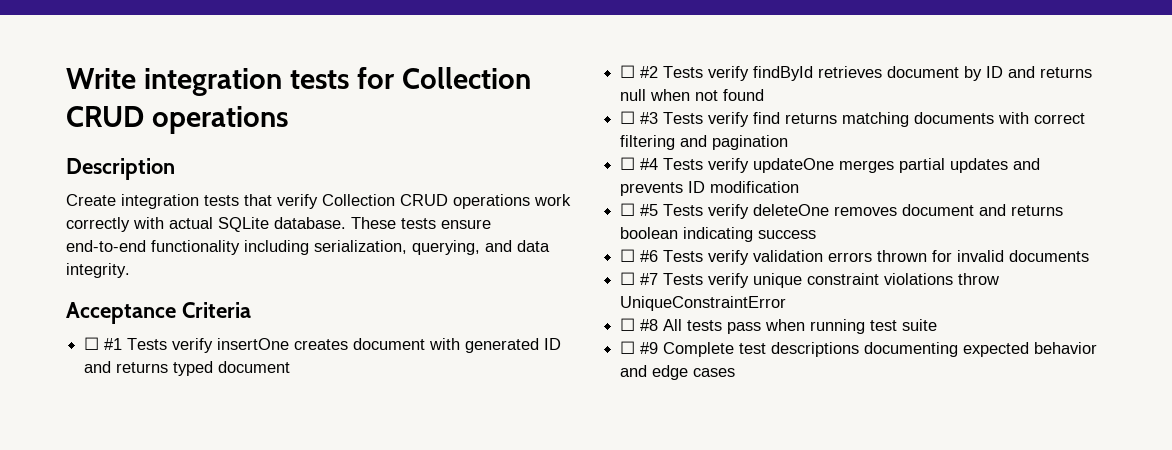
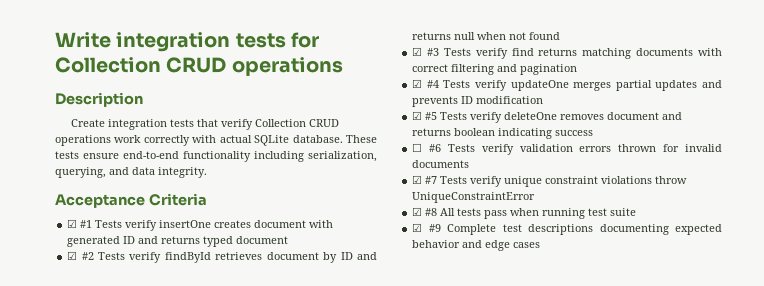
[84,337,100,350] ☐ -> [67,219,78,228] ☑
[620,65,636,78] ☐ -> [67,251,78,260] ☑
[620,111,636,124] ☐ -> [412,47,423,56] ☑
[620,157,636,170] ☐ -> [412,79,423,88] ☑
[620,203,636,216] ☐ -> [412,111,423,120] ☑
[620,272,636,285] ☐ -> [412,175,423,184] ☑
[620,318,636,331] ☐ -> [412,207,423,216] ☑
[620,341,636,354] ☐ -> [412,223,423,232] ☑

